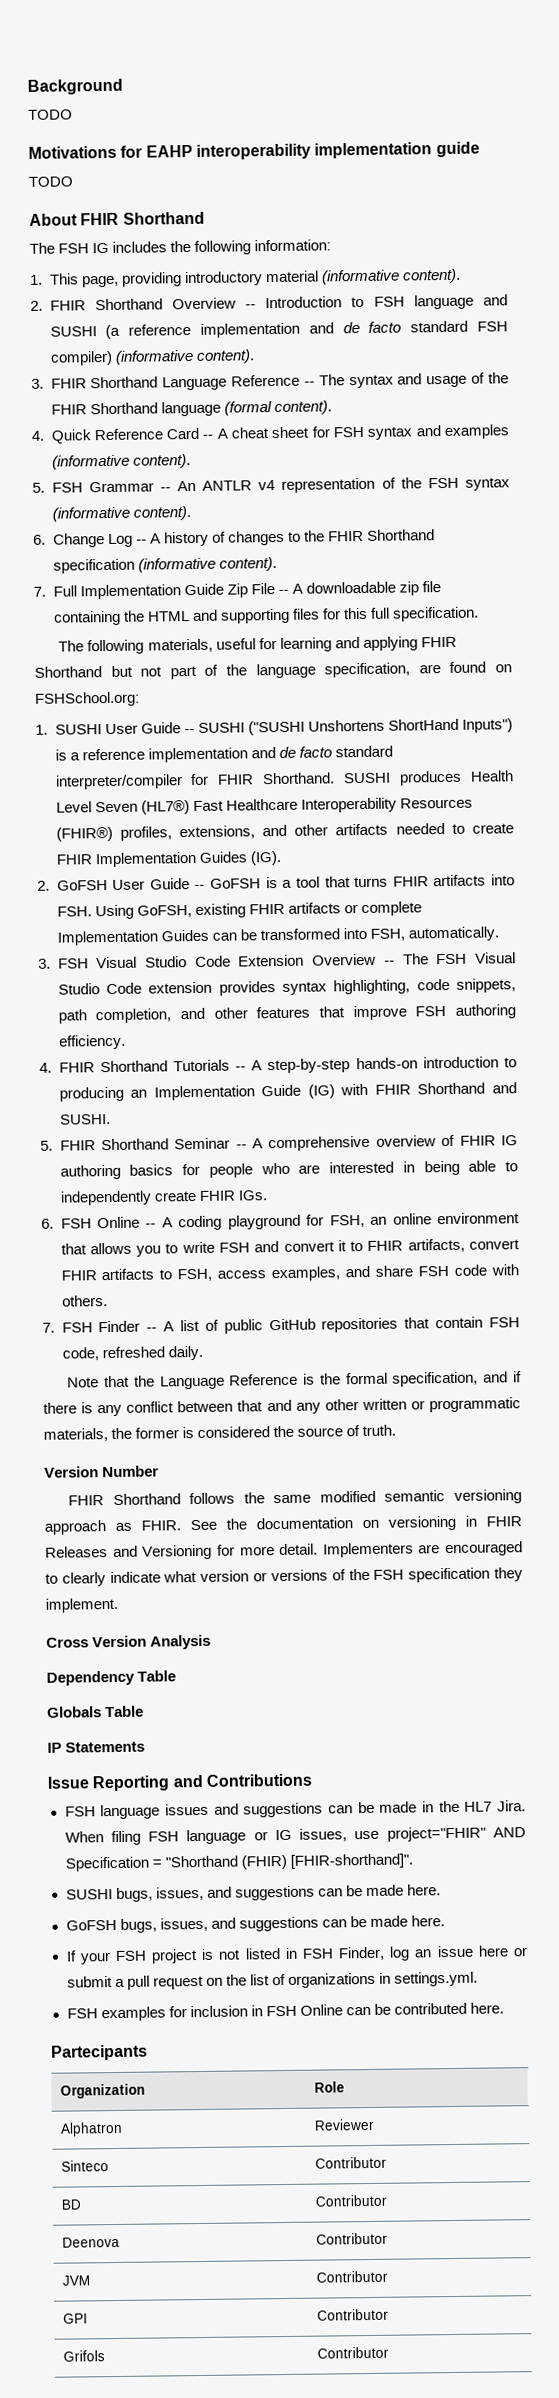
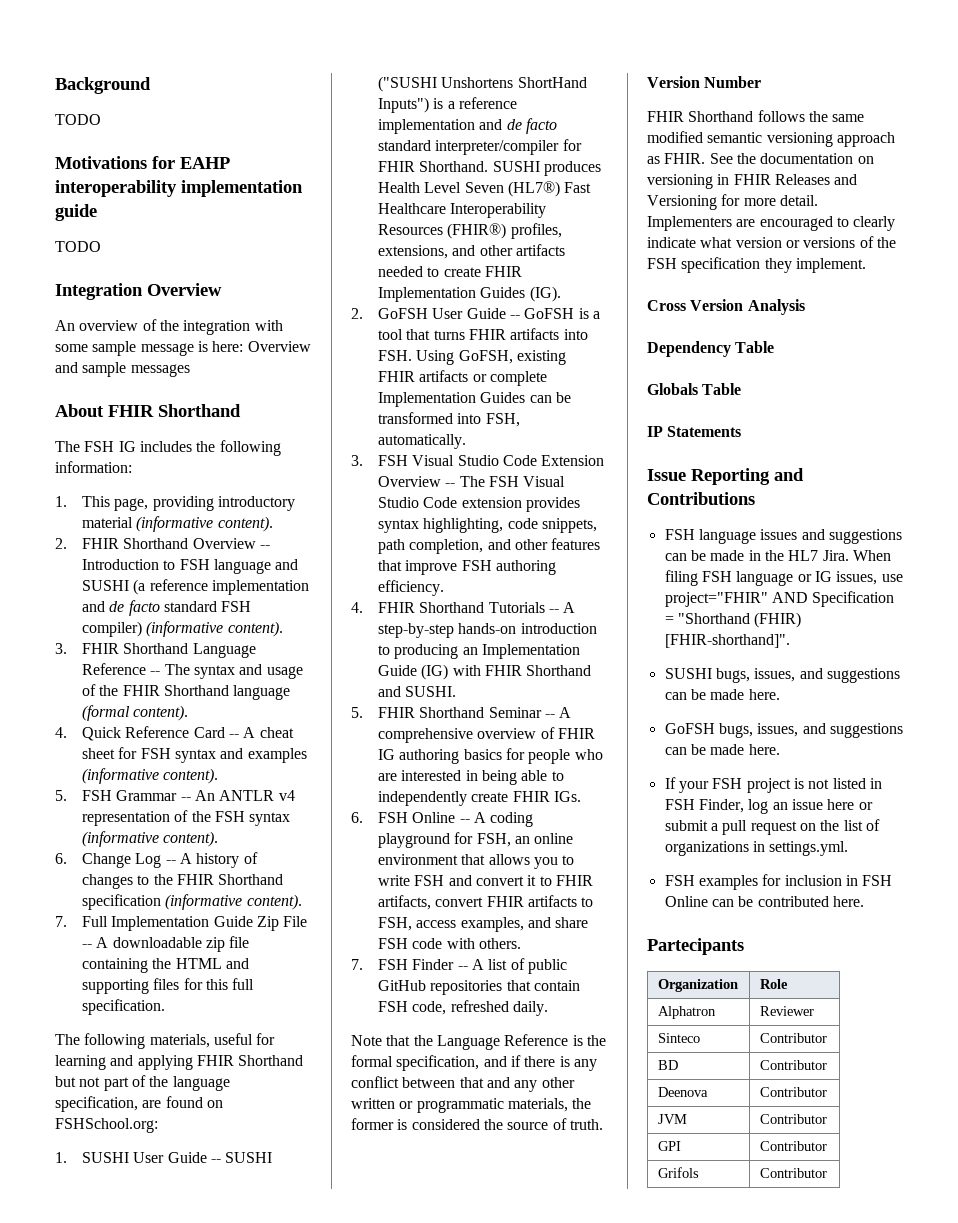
(73, 181) none -> [55,283,222,300] [55,319,283,335] [55,341,311,356] [55,362,190,377] // Integration Overview // An overview of the integration with some sample message is here: Overview and sample messages

